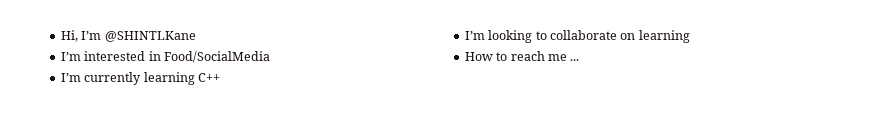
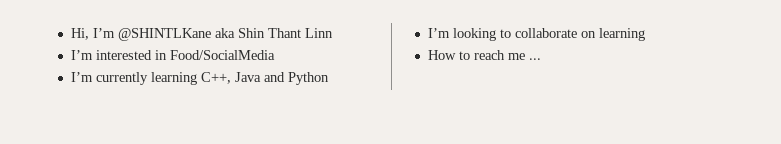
(196, 36) none -> [214,28,333,38] aka Shin Thant Linn
[197,73,220,82] C++ -> [200,72,329,85] C++, Java and Python

